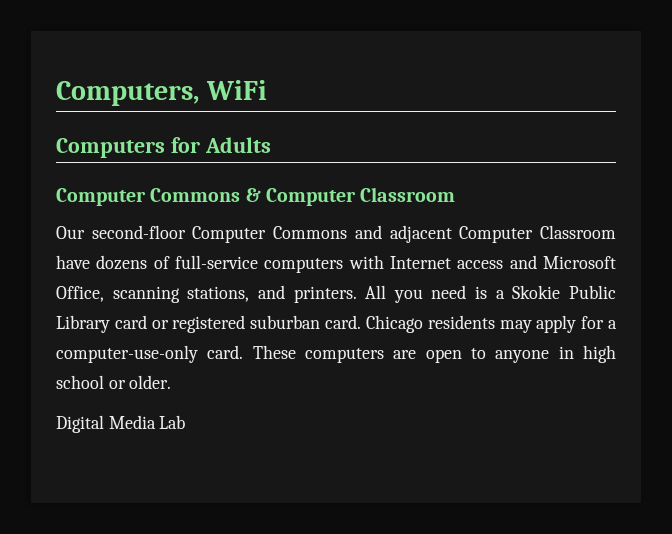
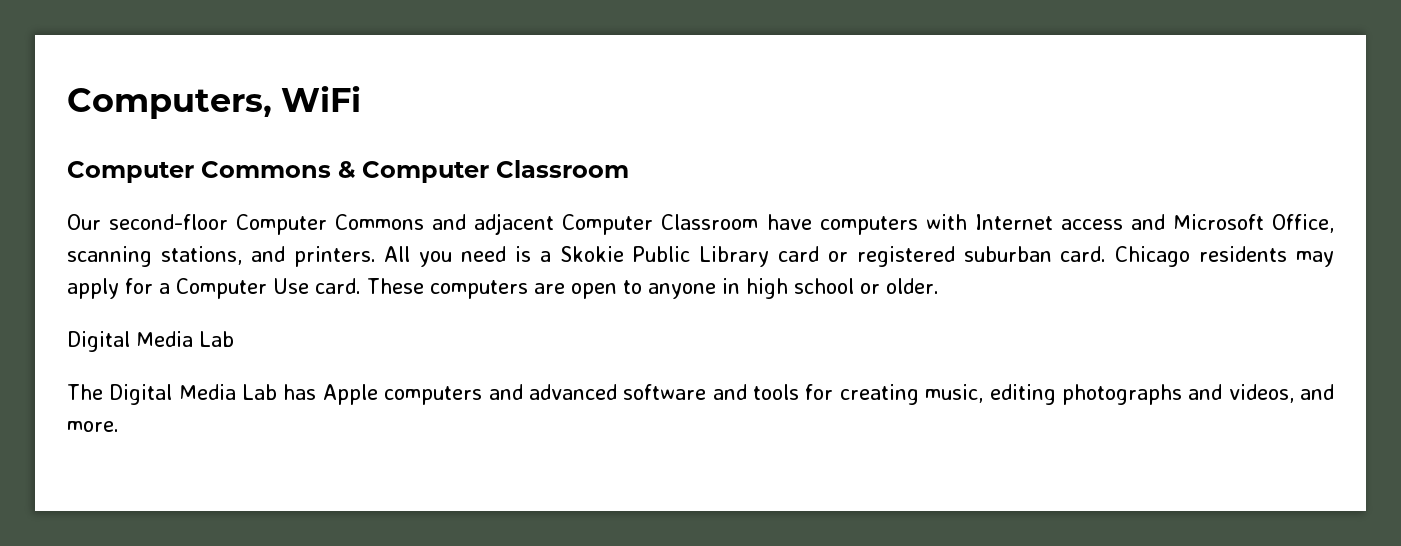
[56,137,271,158] // Computers for Adults -> (362, 99) none
[96,255,258,270] dozens of full-service -> (812, 222) none
[56,345,198,363] computer-use-only -> [176,278,309,299] Computer Use
(186, 422) none -> [67,384,1334,405] [67,421,119,432] // The Digital Media Lab has Apple computers and advanced software and tools for creating music, editing photographs and videos, and more.

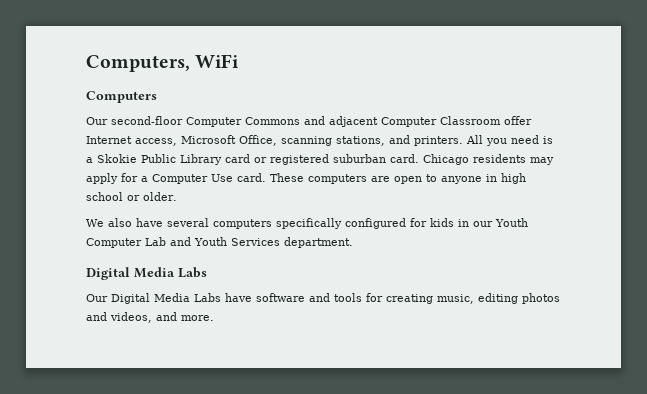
[67,160,629,183] Computer Commons & Computer Classroom -> [86,91,157,103] Computers
[766,214,1165,235] have computers with Internet access and -> [504,116,532,125] [86,136,177,146] offer Internet access,
[67,331,234,352] [67,384,617,405] Digital Media Lab // The Digital Media Lab has Apple computers and advanced -> [86,218,528,229] [86,237,353,248] [86,267,207,280] [86,293,252,304] We also have several computers specifically configured for kids in our Youth Computer Lab and Youth Services department. // Digital Media Labs // Our Digital Media Labs have
[1061,384,1182,405] photographs -> [522,293,560,304] photos

